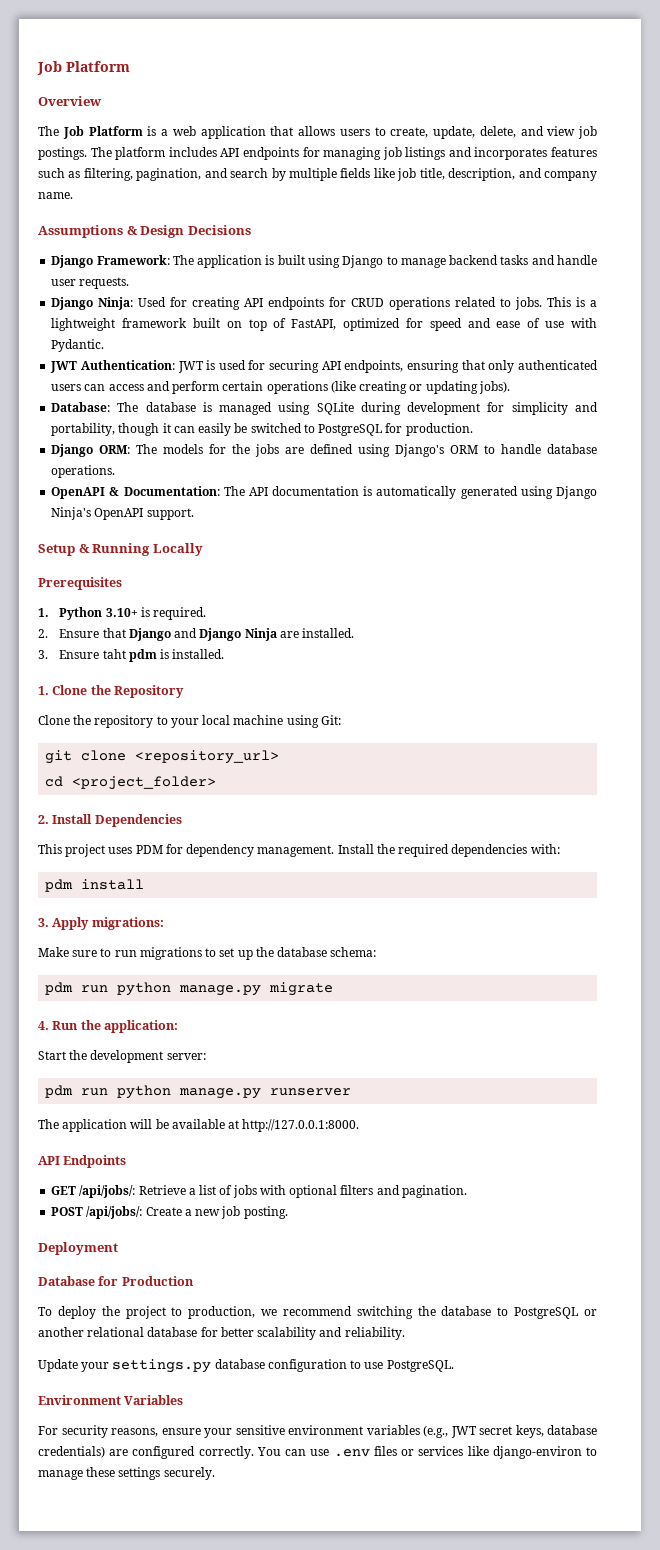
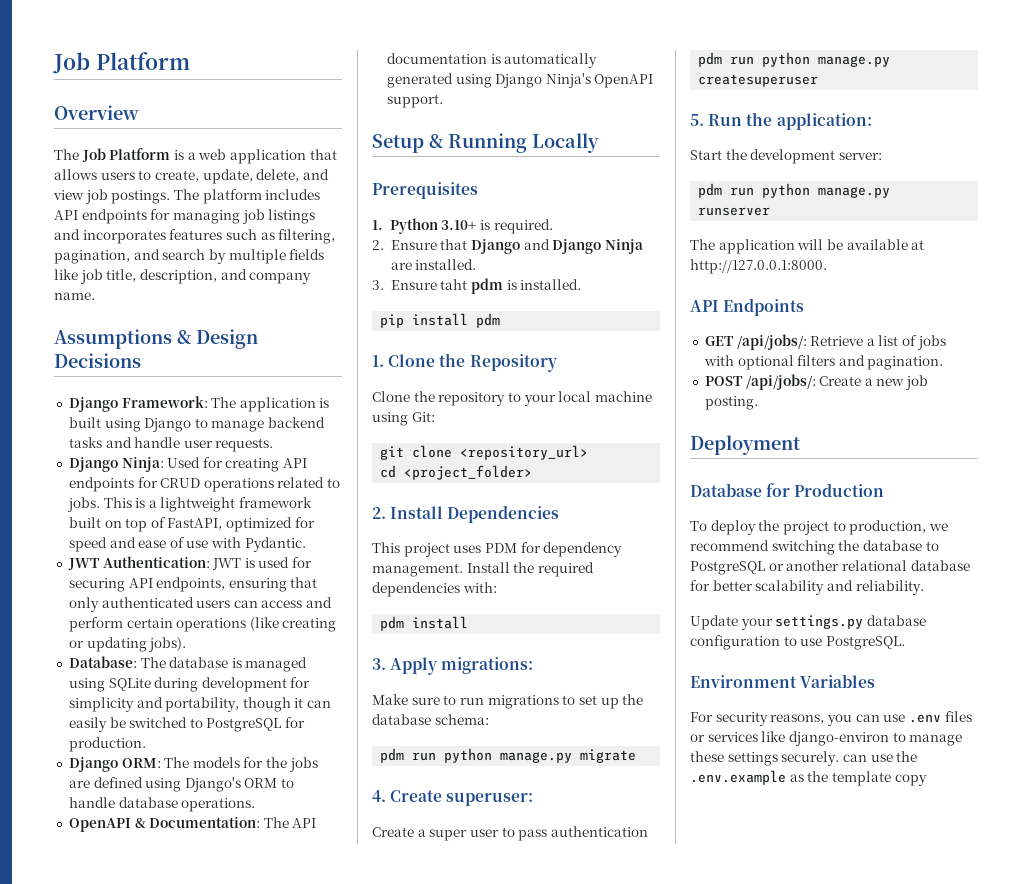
(225, 654) none -> [380,313,501,328] // pip install pdm
(49, 1025) none -> [390,790,534,806] [372,826,648,841] [698,52,891,67] [698,74,819,87] [690,114,704,126] Create superuser: // Create a super user to pass authentication // pdm run python manage.py createsuperuser // 5.
[161,1425,597,1438] [38,1446,281,1459] ensure your sensitive environment variables (e.g., JWT secret keys, database credentials) are configured correctly. You -> [826,714,852,726] you
(215, 1473) none -> [842,751,918,762] [690,770,927,786] can use the .env.example as the template copy

